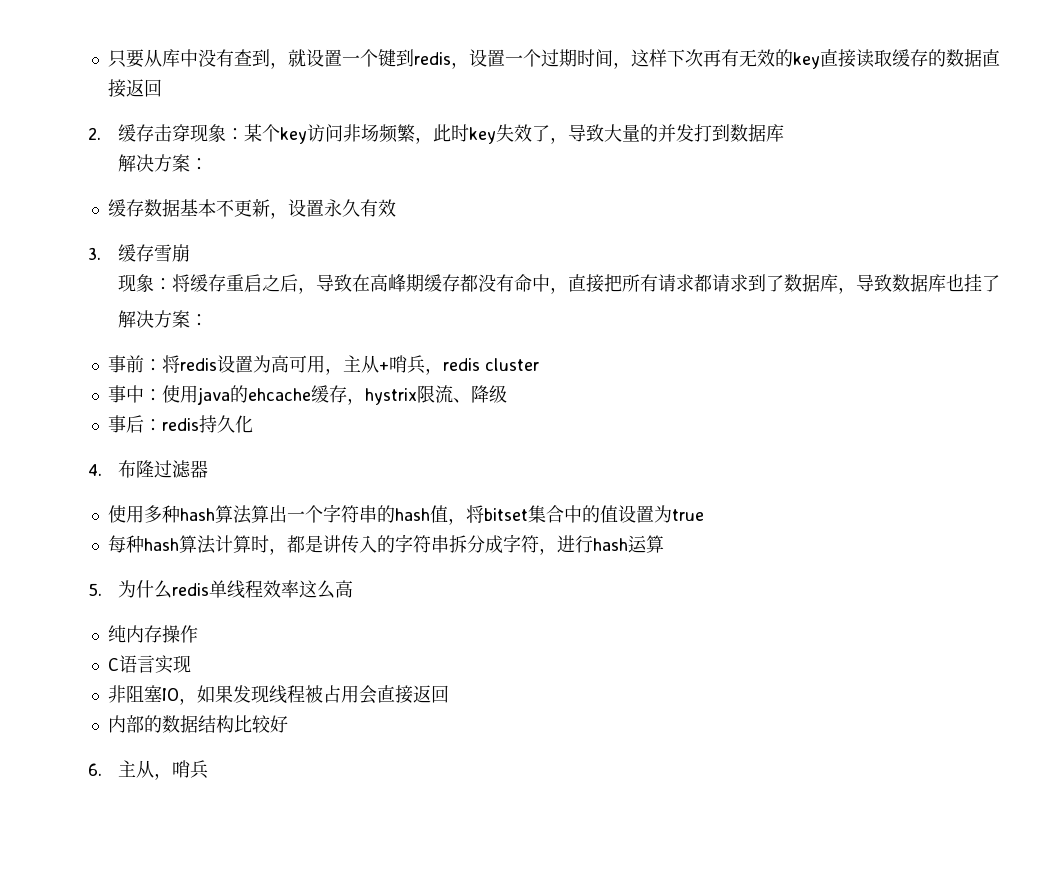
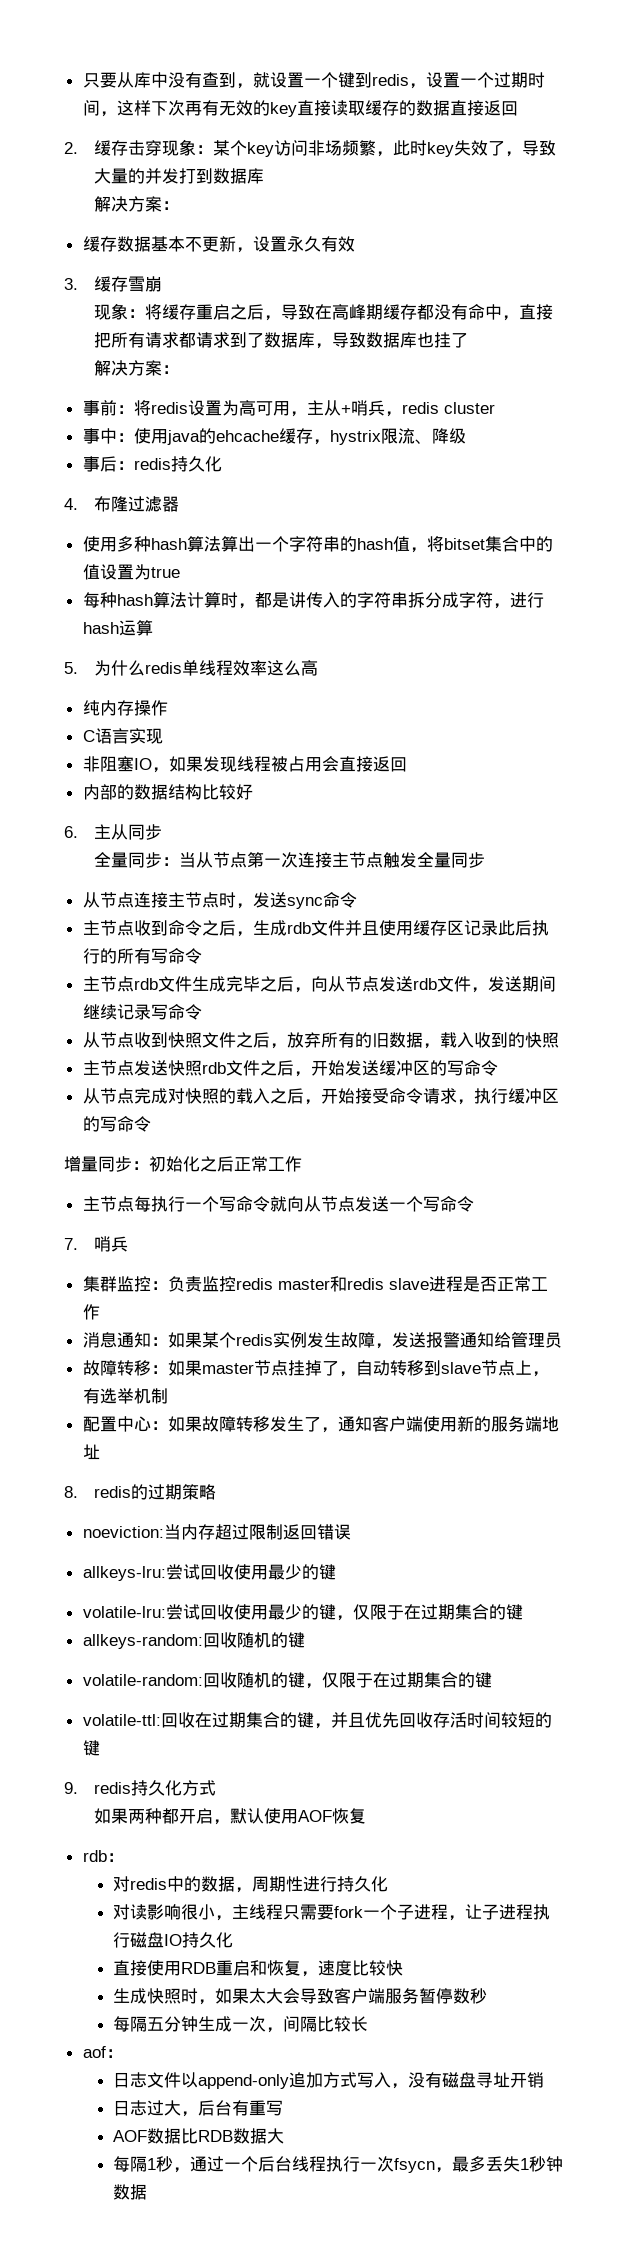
[153,760,208,780] ，哨兵 -> [128,824,163,840] [94,852,486,868] [82,892,357,909] [82,920,549,937] [82,948,202,964] [82,976,556,993] [82,1004,202,1020] [82,1032,559,1049] [82,1060,498,1077] [82,1088,559,1105] [82,1116,151,1132] [64,1156,302,1172] [82,1196,474,1212] [64,1236,129,1252] [82,1276,548,1292] [82,1304,100,1320] [82,1332,562,1349] [82,1360,549,1377] [82,1388,168,1404] [82,1416,559,1433] [82,1444,100,1460] [64,1484,217,1500] [82,1524,351,1540] [82,1564,336,1581] [82,1604,523,1621] [82,1632,305,1649] [82,1672,492,1689] [82,1712,552,1729] [82,1740,100,1756] [64,1780,217,1796] [94,1808,367,1825] [82,1850,124,1862] [112,1876,388,1893] [112,1904,550,1921] [112,1932,233,1948] [112,1960,403,1977] [112,1988,487,2005] [112,2016,368,2033] [82,2046,123,2058] [112,2072,544,2089] [112,2100,283,2117] [112,2128,284,2144] [112,2156,563,2173] [112,2184,147,2200] 同步 // 全量同步：当从节点第一次连接主节点触发全量同步 // 从节点连接主节点时，发送sync命令 // 主节点收到命令之后，生成rdb文件并且使用缓存区记录此后执行的所有写命令 // 主节点rdb文件生成完毕之后，向从节点发送rdb文件，发送期间继续记录写命令 // 从节点收到快照文件之后，放弃所有的旧数据，载入收到的快照 // 主节点发送快照rdb文件之后，开始发送缓冲区的写命令 // 从节点完成对快照的载入之后，开始接受命令请求，执行缓冲区的写命令 // 增量同步：初始化之后正常工作 // 主节点每执行一个写命令就向从节点发送一个写命令 // 7.哨兵 // 集群监控：负责监控redis master和redis slave进程是否正常工作 // 消息通知：如果某个redis实例发生故障，发送报警通知给管理员 // 故障转移：如果master节点挂掉了，自动转移到slave节点上，有选举机制 // 配置中心：如果故障转移发生了，通知客户端使用新的服务端地址 // 8. redis的过期策略 // noeviction:当内存超过限制返回错误 // allkeys-lru:尝试回收使用最少的键 // volatile-lru:尝试回收使用最少的键，仅限于在过期集合的键 // allkeys-random:回收随机的键 // volatile-random:回收随机的键，仅限于在过期集合的键 // volatile-ttl:回收在过期集合的键，并且优先回收存活时间较短的键 // 9. redis持久化方式 // 如果两种都开启，默认使用AOF恢复 // rdb： // 对redis中的数据，周期性进行持久化 // 对读影响很小，主线程只需要fork一个子进程，让子进程执行磁盘IO持久化 // 直接使用RDB重启和恢复，速度比较快 // 生成快照时，如果太大会导致客户端服务暂停数秒 // 每隔五分钟生成一次，间隔比较长 // aof： // 日志文件以append-only追加方式写入，没有磁盘寻址开销 // 日志过大，后台有重写 // AOF数据比RDB数据大 // 每隔1秒，通过一个后台线程执行一次fsycn，最多丢失1秒钟数据

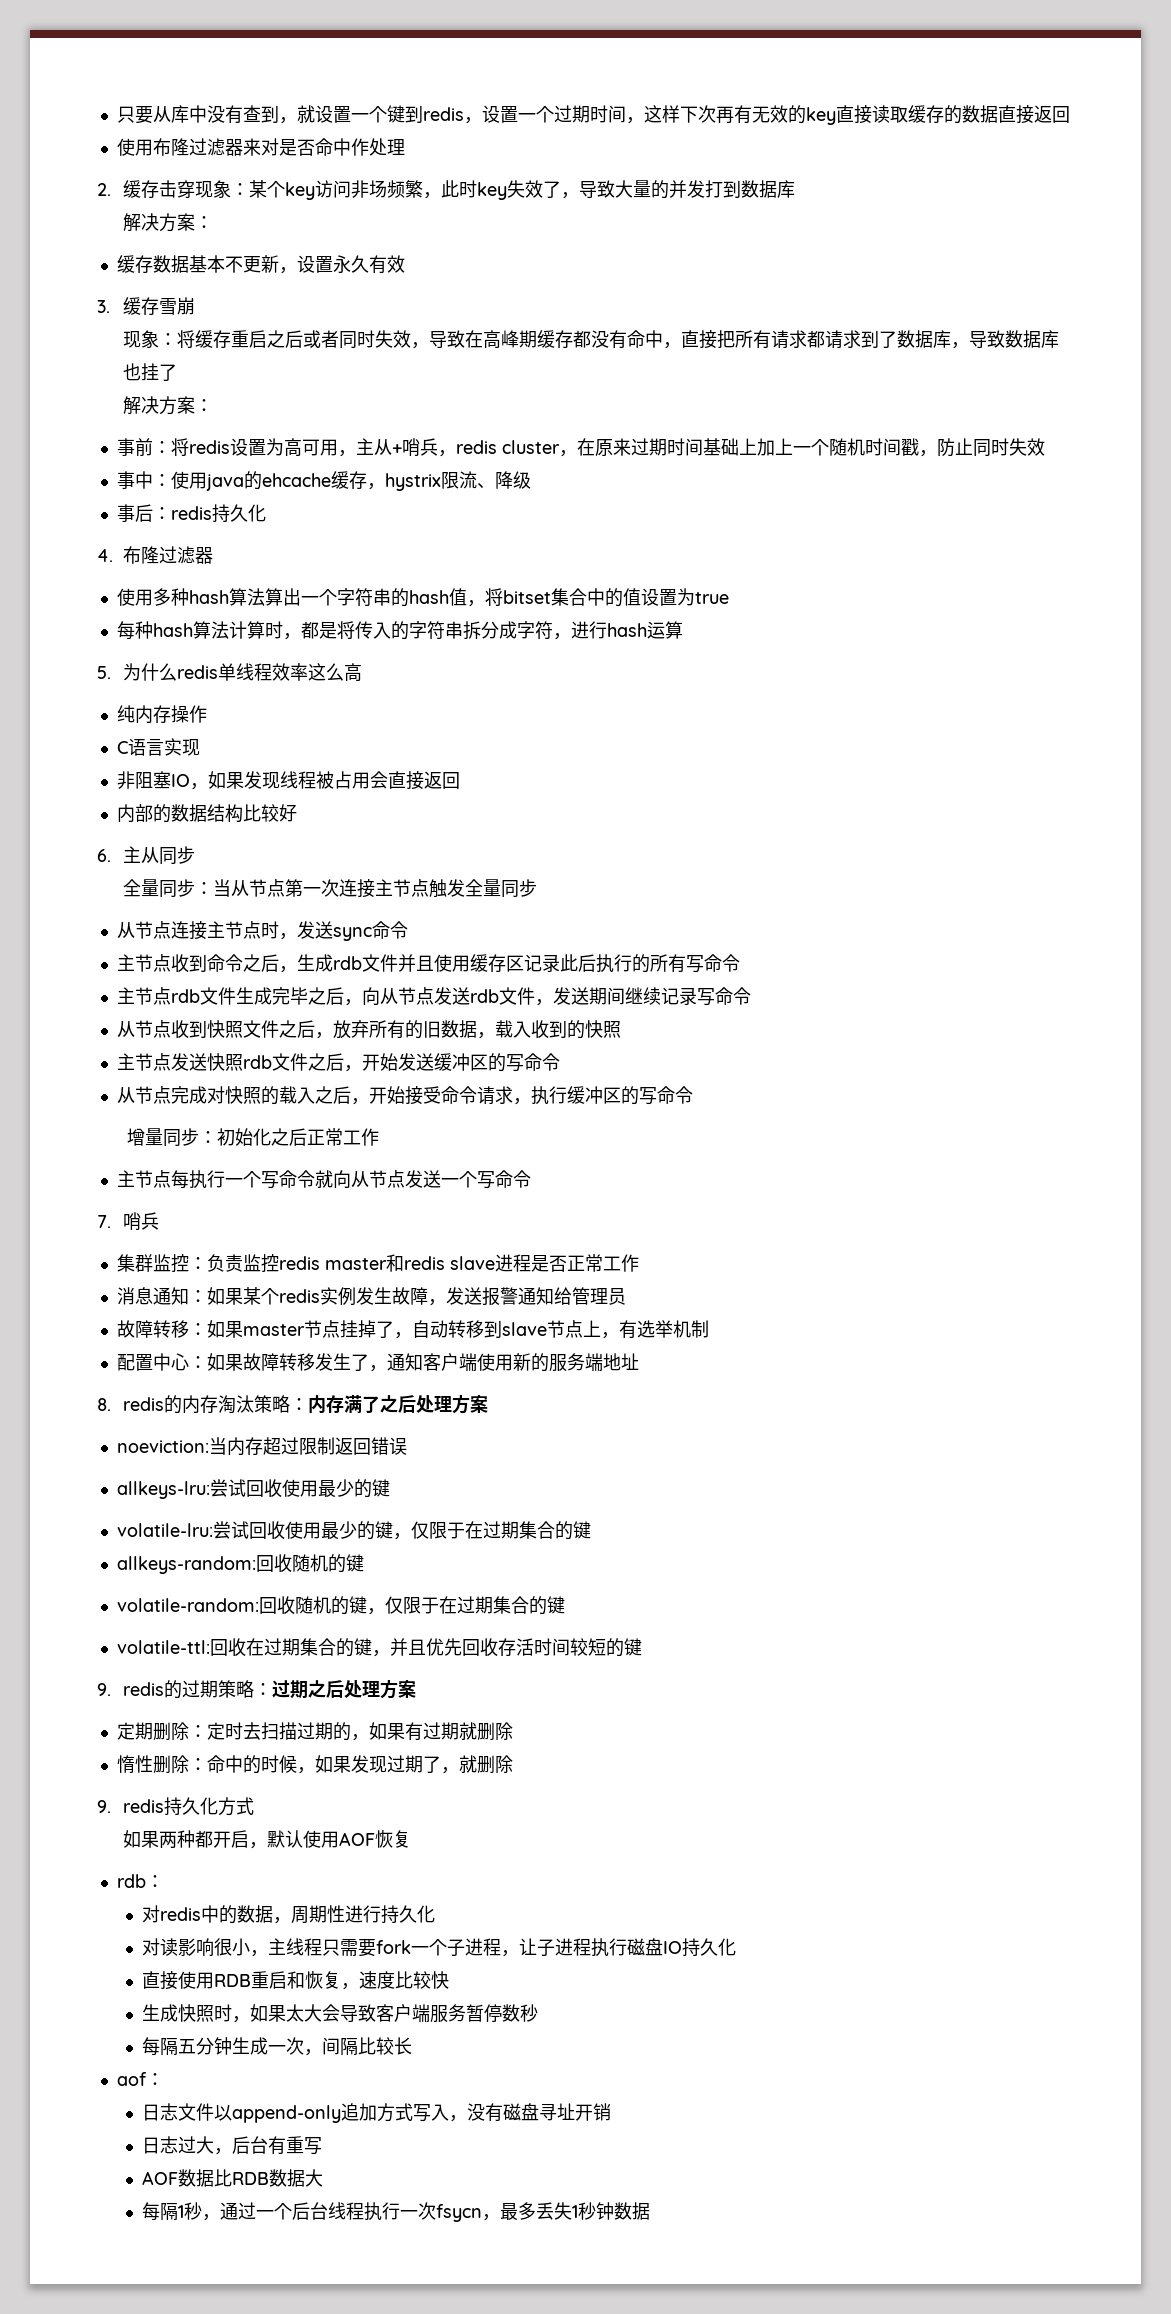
(518, 108) none -> [116,138,405,156] // 使用布隆过滤器来对是否命中作处理
(265, 312) none -> [302,330,411,349] 或者同时失效
(495, 408) none -> [558,438,1045,457] ，在原来过期时间基础上加上一个随机时间戳，防止同时失效
[288,592,306,608] 讲 -> [336,621,355,639] 将
[148,1484,217,1500] 过期策略 -> [181,1394,488,1414] 内存淘汰策略：内存满了之后处理方案
(100, 1748) none -> [97,1679,416,1699] [116,1722,513,1741] [116,1755,513,1774] // 9. redis的过期策略：过期之后处理方案 // 定期删除：定时去扫描过期的，如果有过期就删除 // 惰性删除：命中的时候，如果发现过期了，就删除

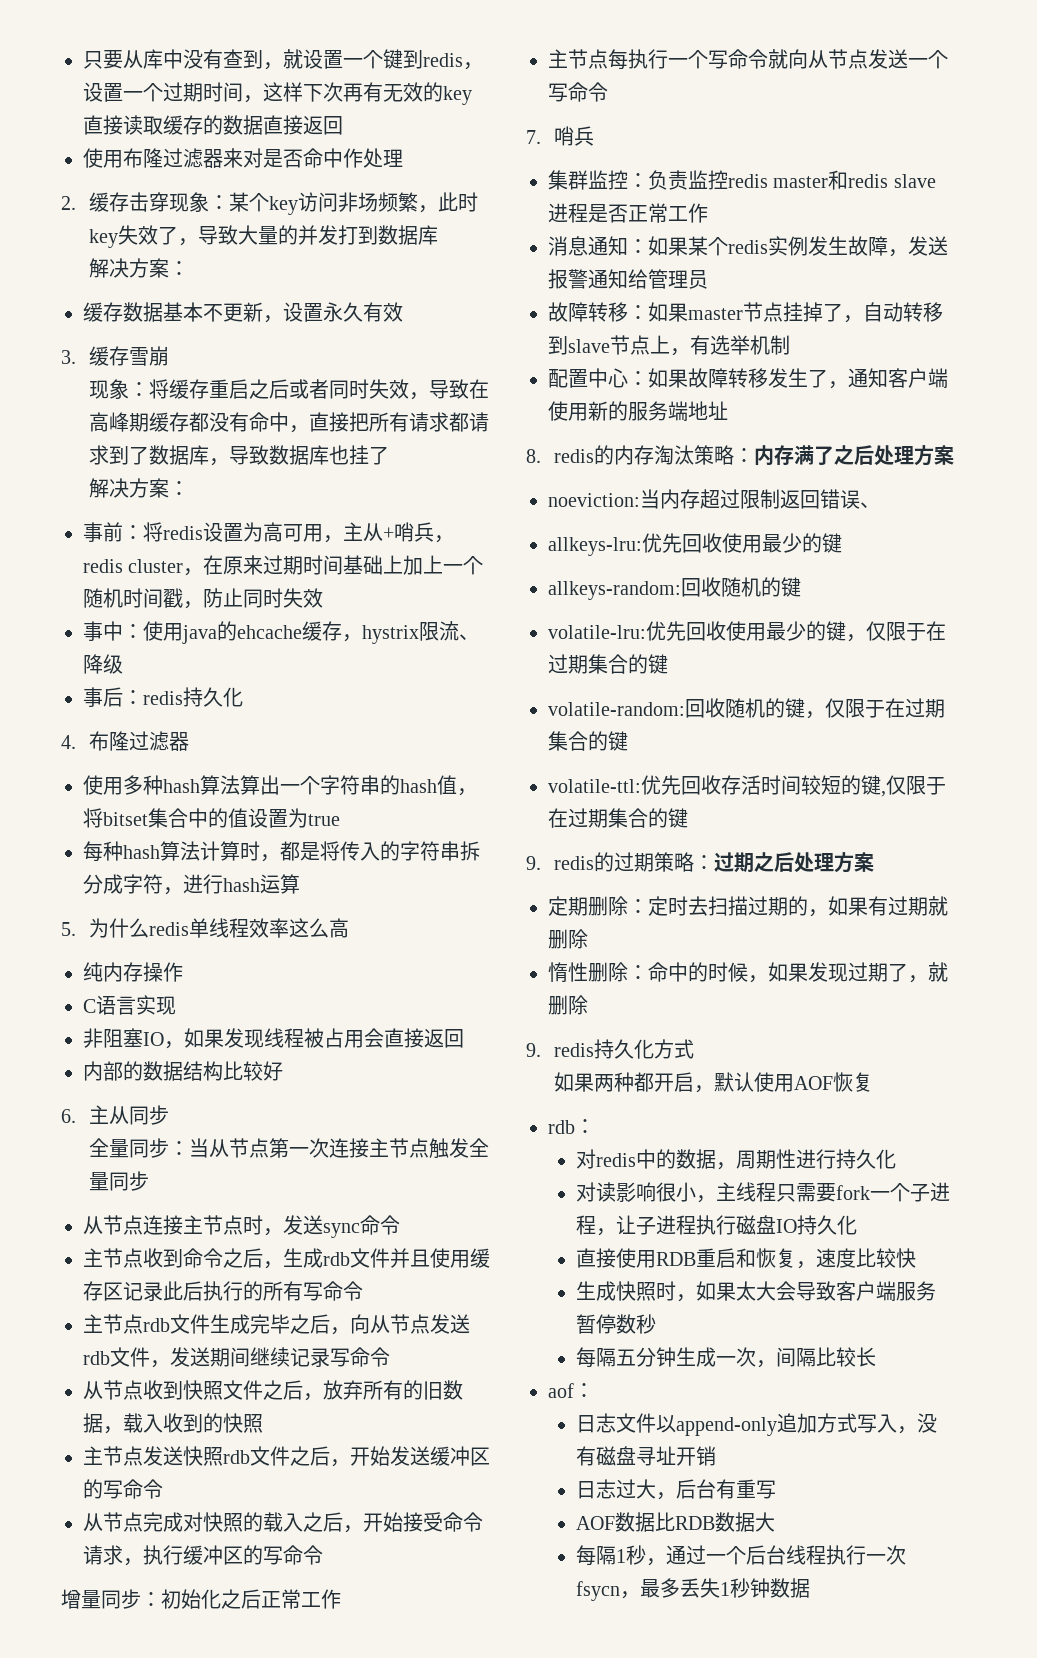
(407, 1446) none -> [860,502,880,508] 、
[209,1479,390,1498] 尝试回收使用最少的键 -> [642,533,842,553] [548,577,801,600] 优先回收使用最少的键 // allkeys-random:回收随机的键
[212,1521,249,1539] 尝试 -> [646,621,686,641] 优先
[116,1554,364,1574] // allkeys-random:回收随机的键 -> (668, 664) none
[209,1638,426,1657] 回收在过期集合的键，并且 -> (641, 786) none
(642, 1647) none -> [881,775,946,797] [548,808,688,828] ,仅限于在过期集合的键

